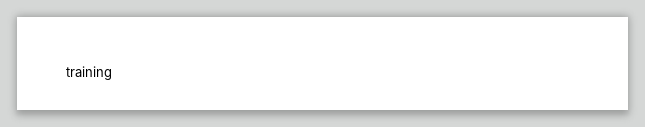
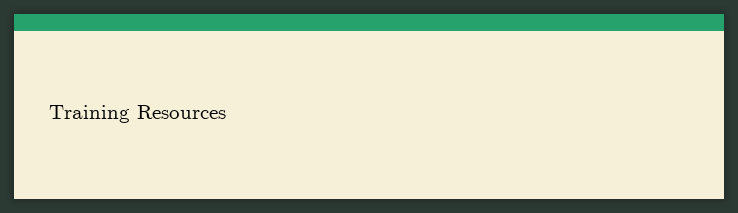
[66,66,112,80] training -> [49,105,226,123] Training Resources

